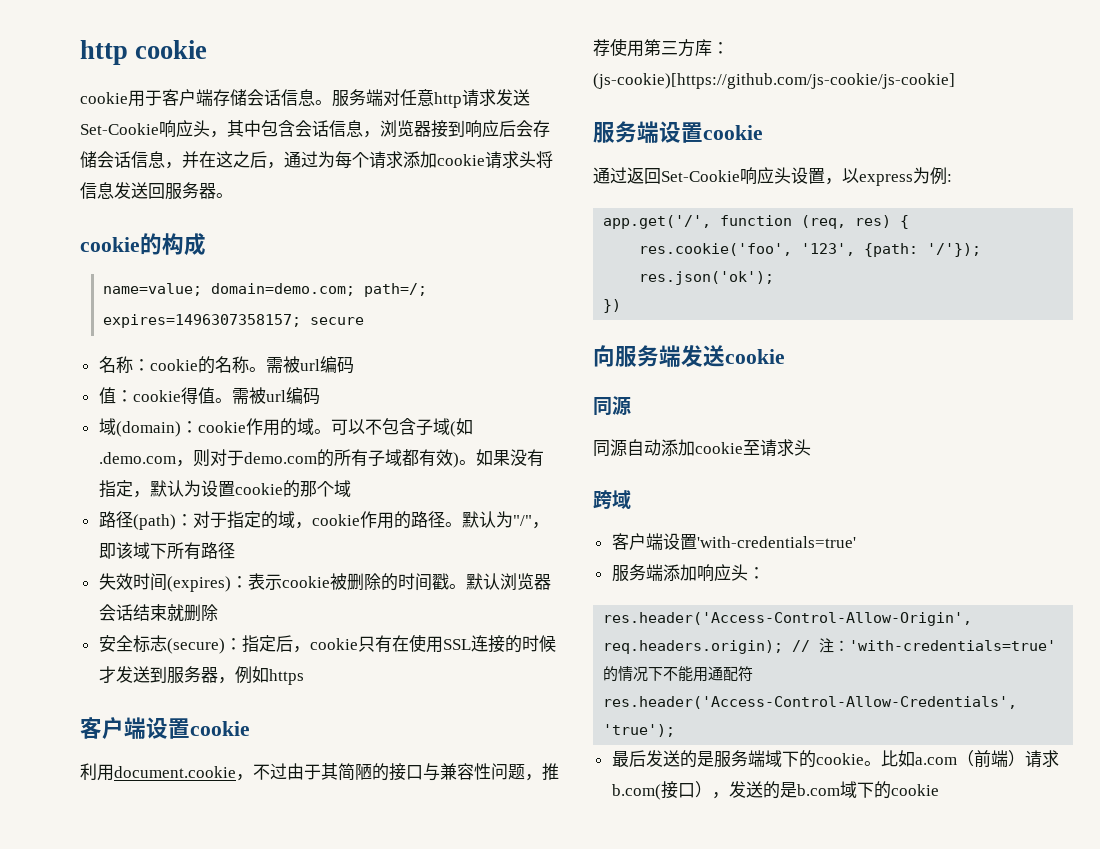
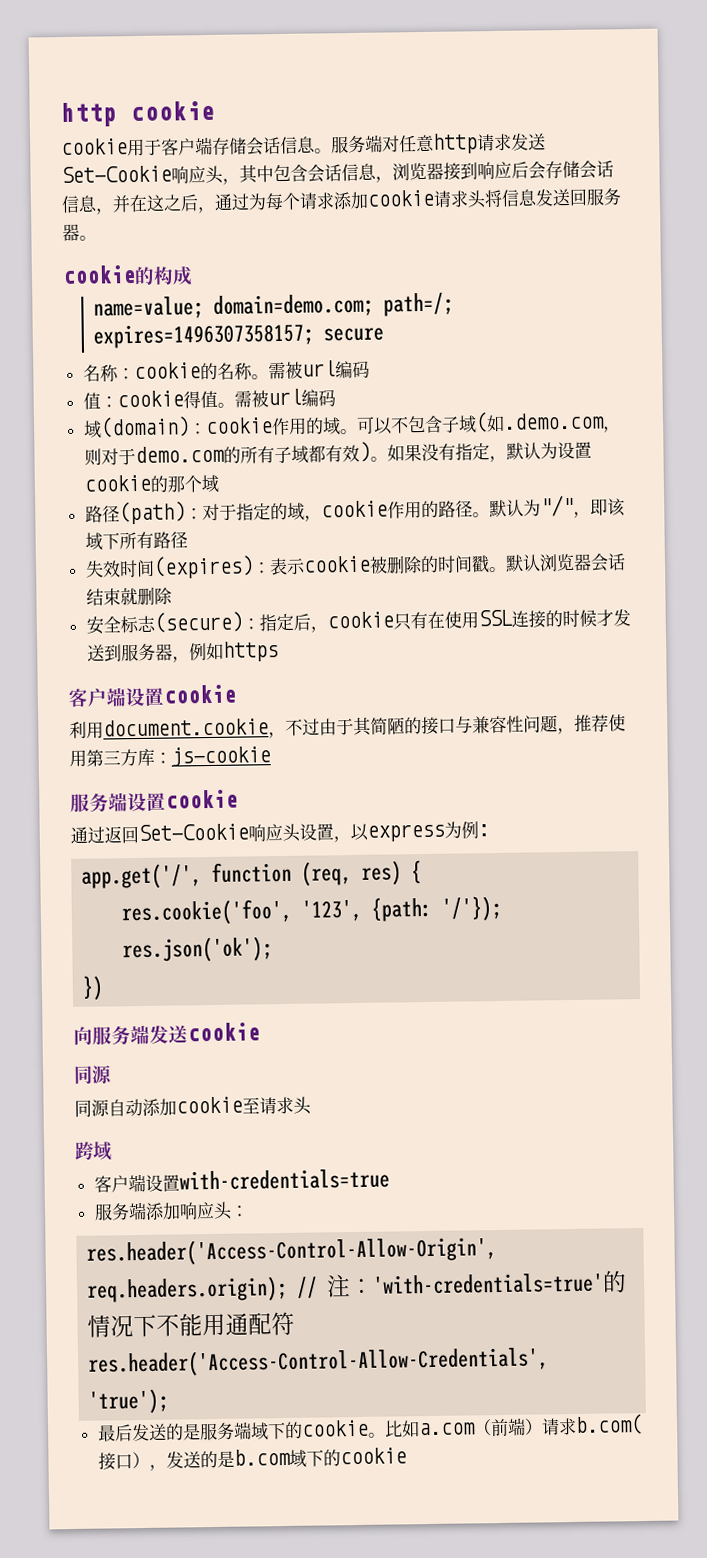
[593,73,955,89] (js-cookie)[https://github.com/js-cookie/js-cookie] -> [171,746,271,767] js-cookie
[696,536,856,548] 'with-credentials=true' -> [178,1168,390,1191] with-credentials=true

